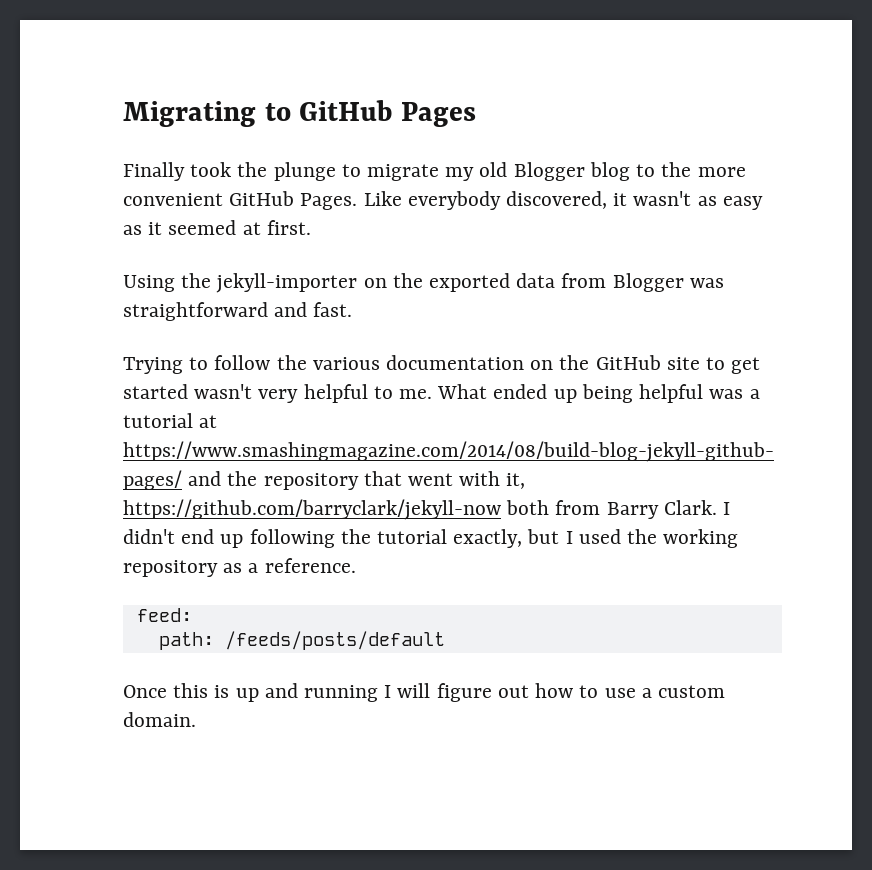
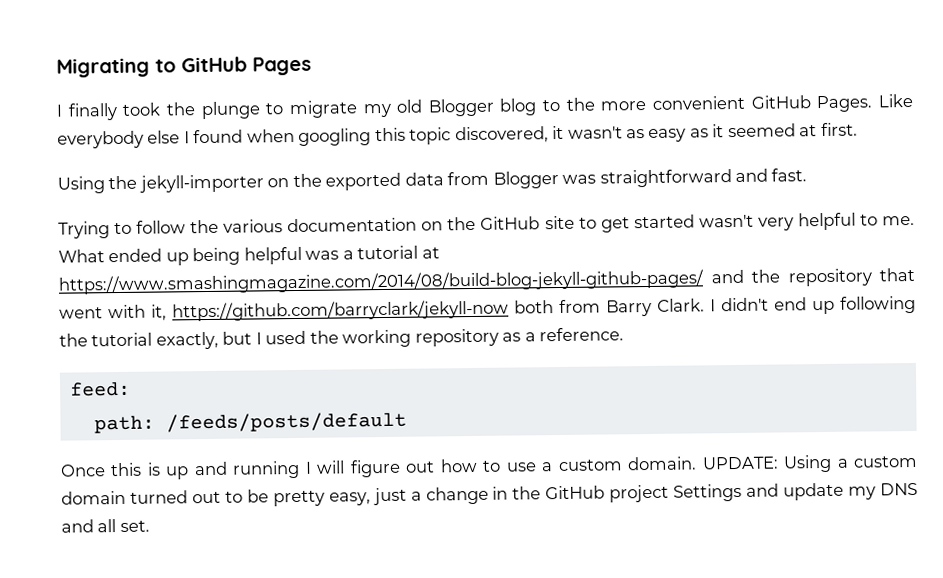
[123,162,185,181] Finally -> [56,103,118,121] I finally
(501, 200) none -> [147,127,452,146] else I found when googling this topic
(196, 719) none -> [701,454,919,473] [61,482,919,507] [61,519,150,533] UPDATE: Using a custom domain turned out to be pretty easy, just a change in the GitHub project Settings and update my DNS and all set.

